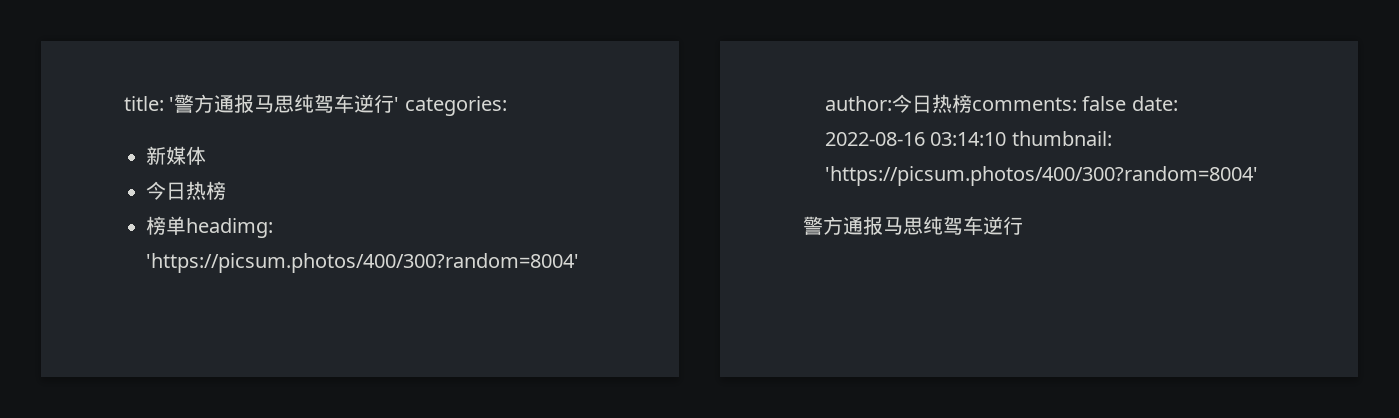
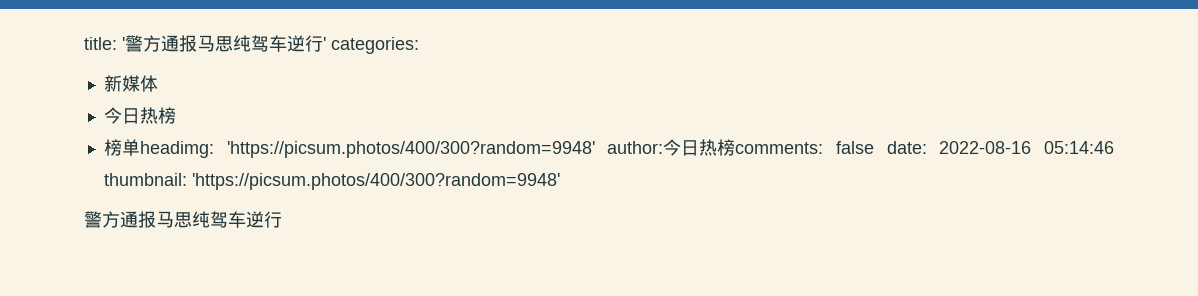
[146,253,579,273] 'https://picsum.photos/400/300?random=8004' -> [226,141,595,158] 'https://picsum.photos/400/300?random=9948'
[930,131,1112,146] [825,166,1258,186] 03:14:10 thumbnail: 'https://picsum.photos/400/300?random=8004' -> [1044,141,1115,154] [103,173,560,190] 05:14:46 thumbnail: 'https://picsum.photos/400/300?random=9948'

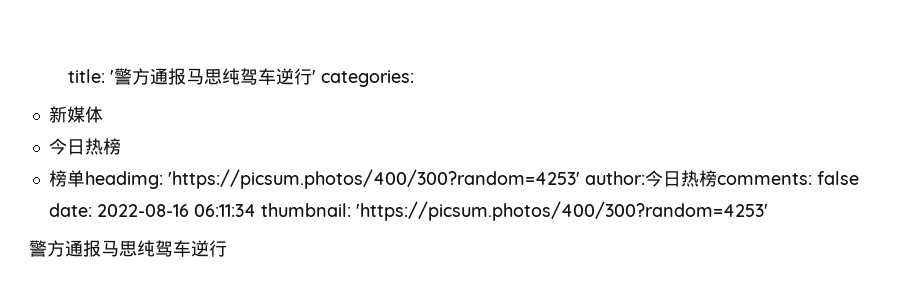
[226,141,595,158] 'https://picsum.photos/400/300?random=9948' -> [167,169,580,189] 'https://picsum.photos/400/300?random=4253'
[1044,141,1115,154] [103,173,560,190] 05:14:46 thumbnail: 'https://picsum.photos/400/300?random=9948' -> [193,201,768,221] 06:11:34 thumbnail: 'https://picsum.photos/400/300?random=4253'

